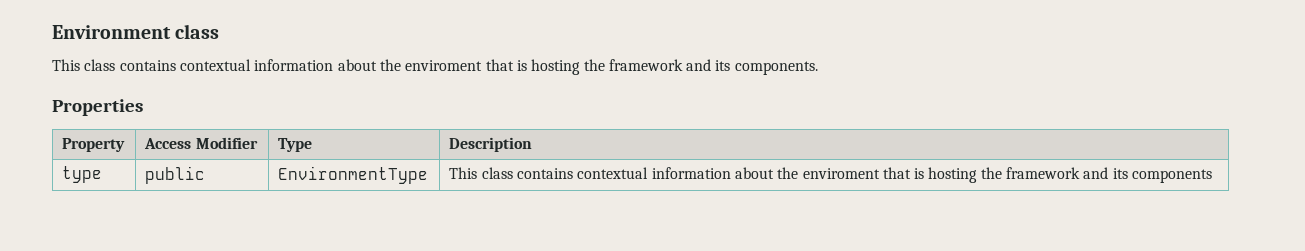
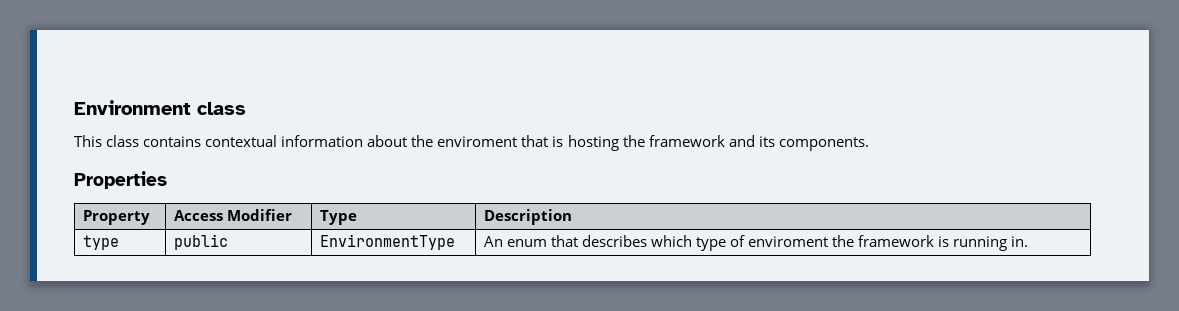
[449,167,1213,183] This class contains contextual information about the enviroment that is hosting the framework and its components -> [483,235,1029,251] An enum that describes which type of enviroment the framework is running in.

